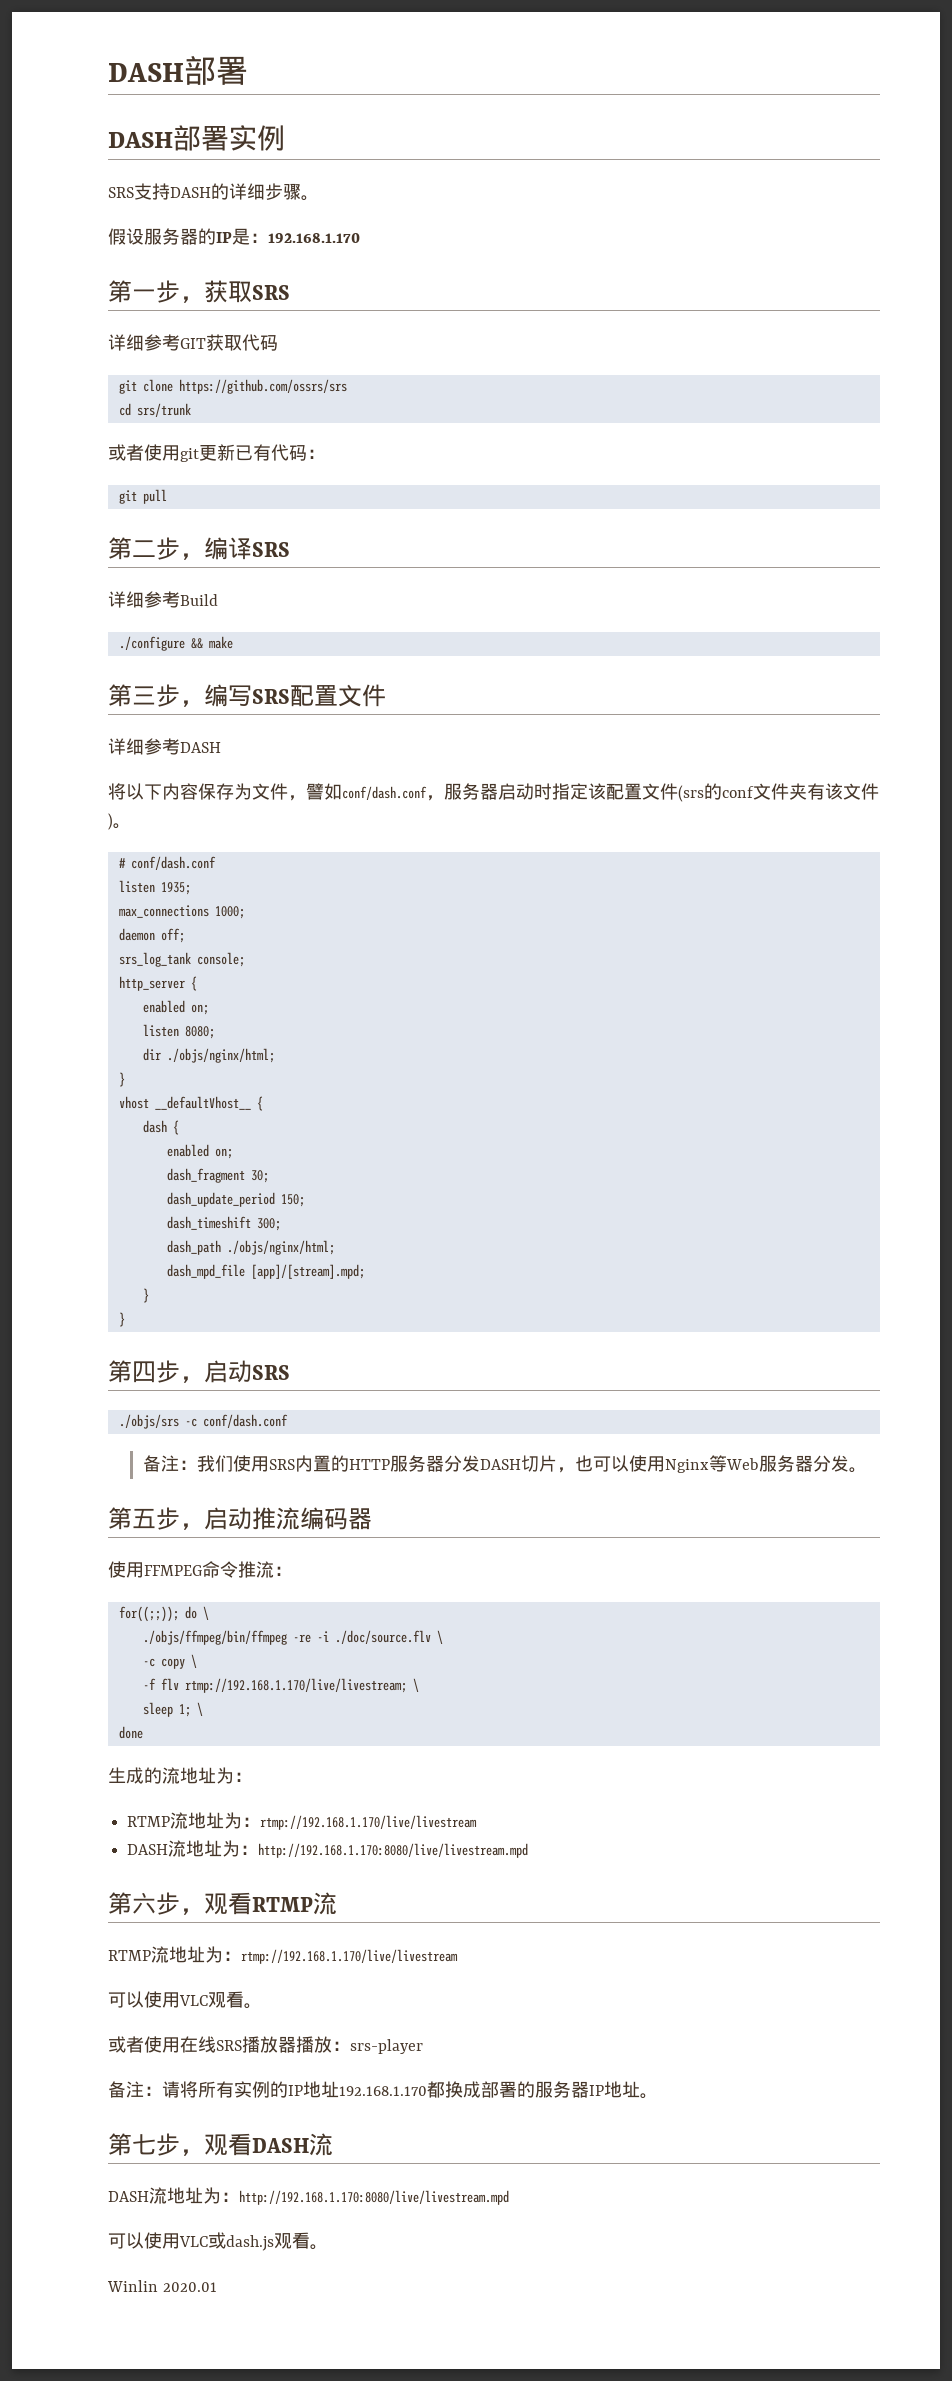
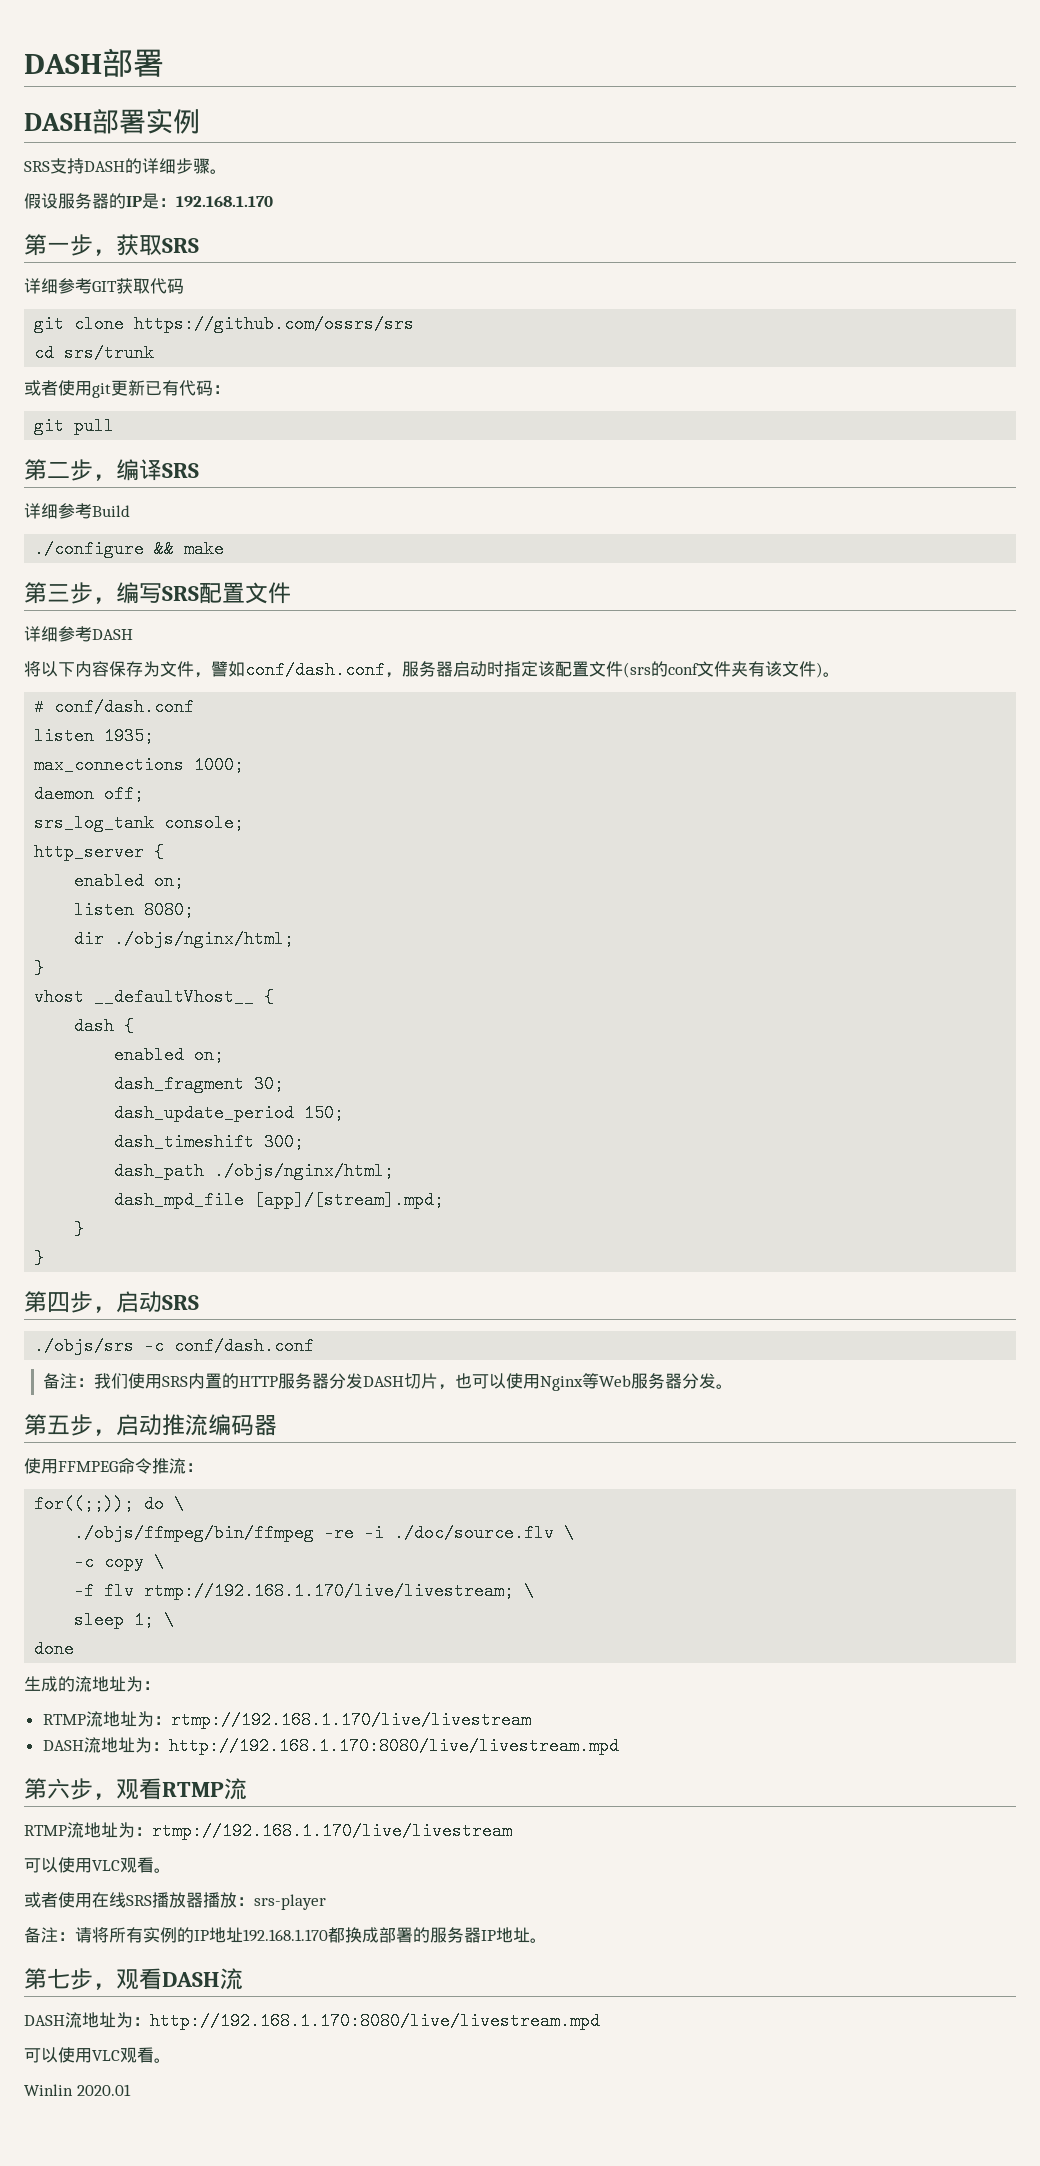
[208,2232,274,2251] 或dash.js -> (120, 2055) none

